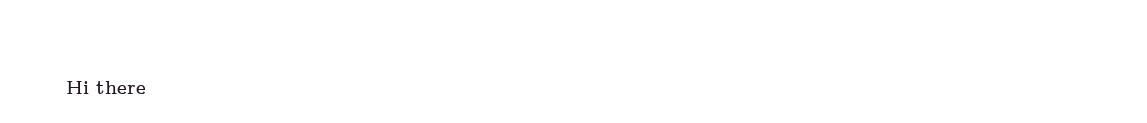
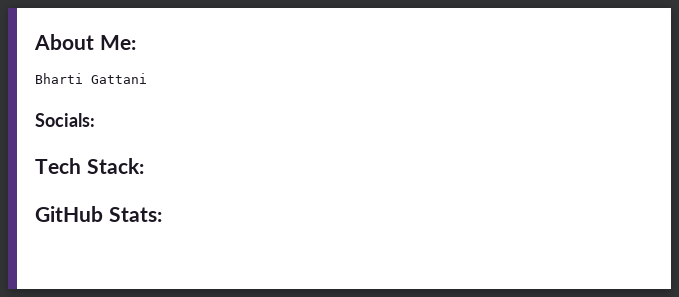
[66,81,146,94] Hi there -> [34,34,136,50] [35,73,147,84] [35,113,95,127] [35,158,144,174] [35,206,162,222] About Me: // Bharti Gattani // Socials: // Tech Stack: // GitHub Stats:

